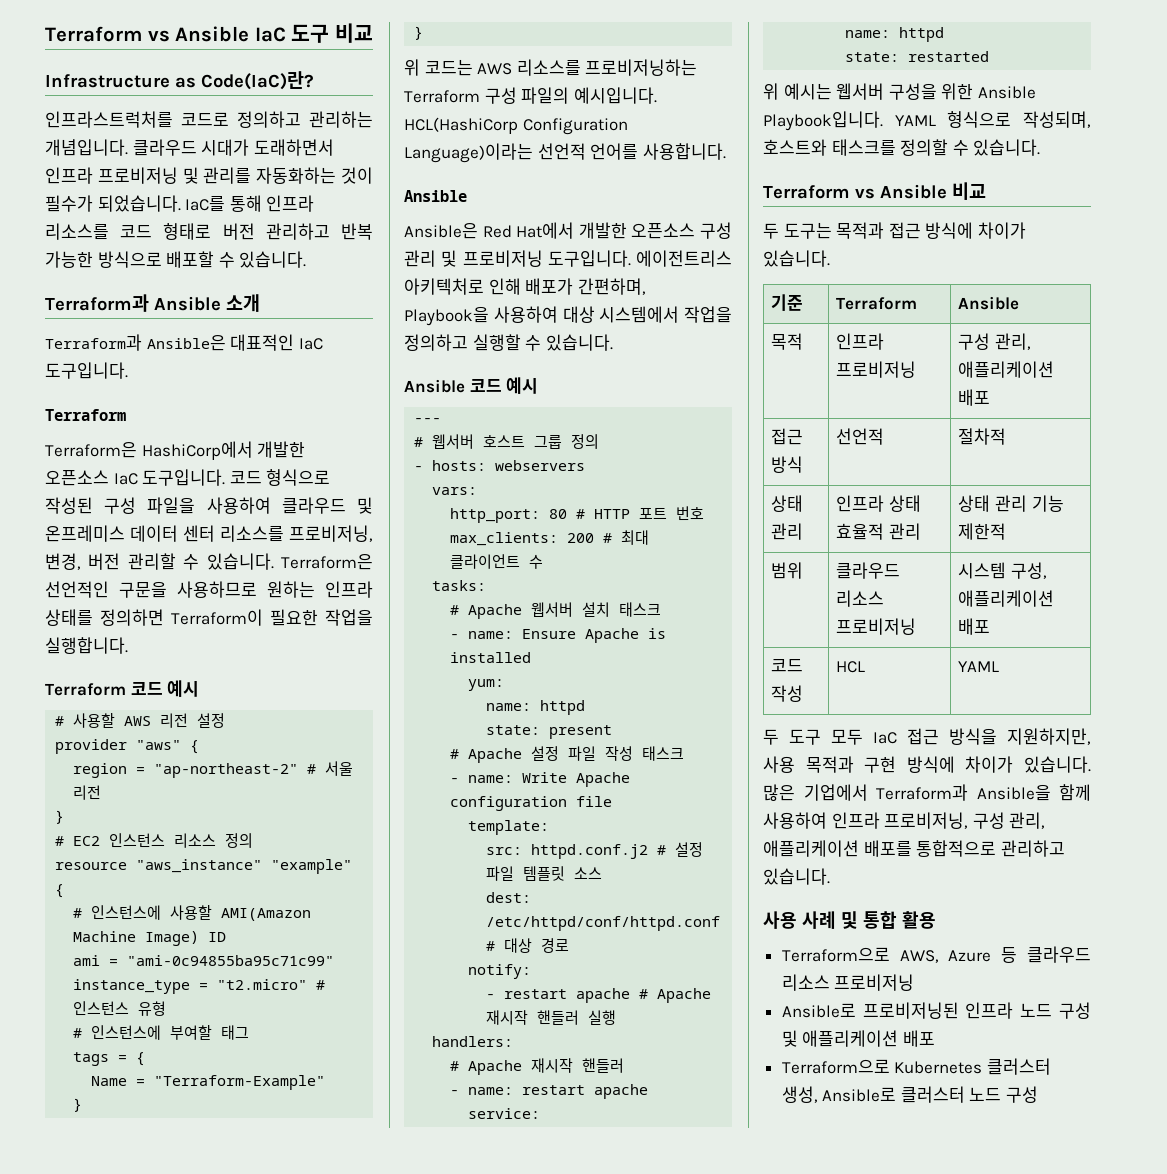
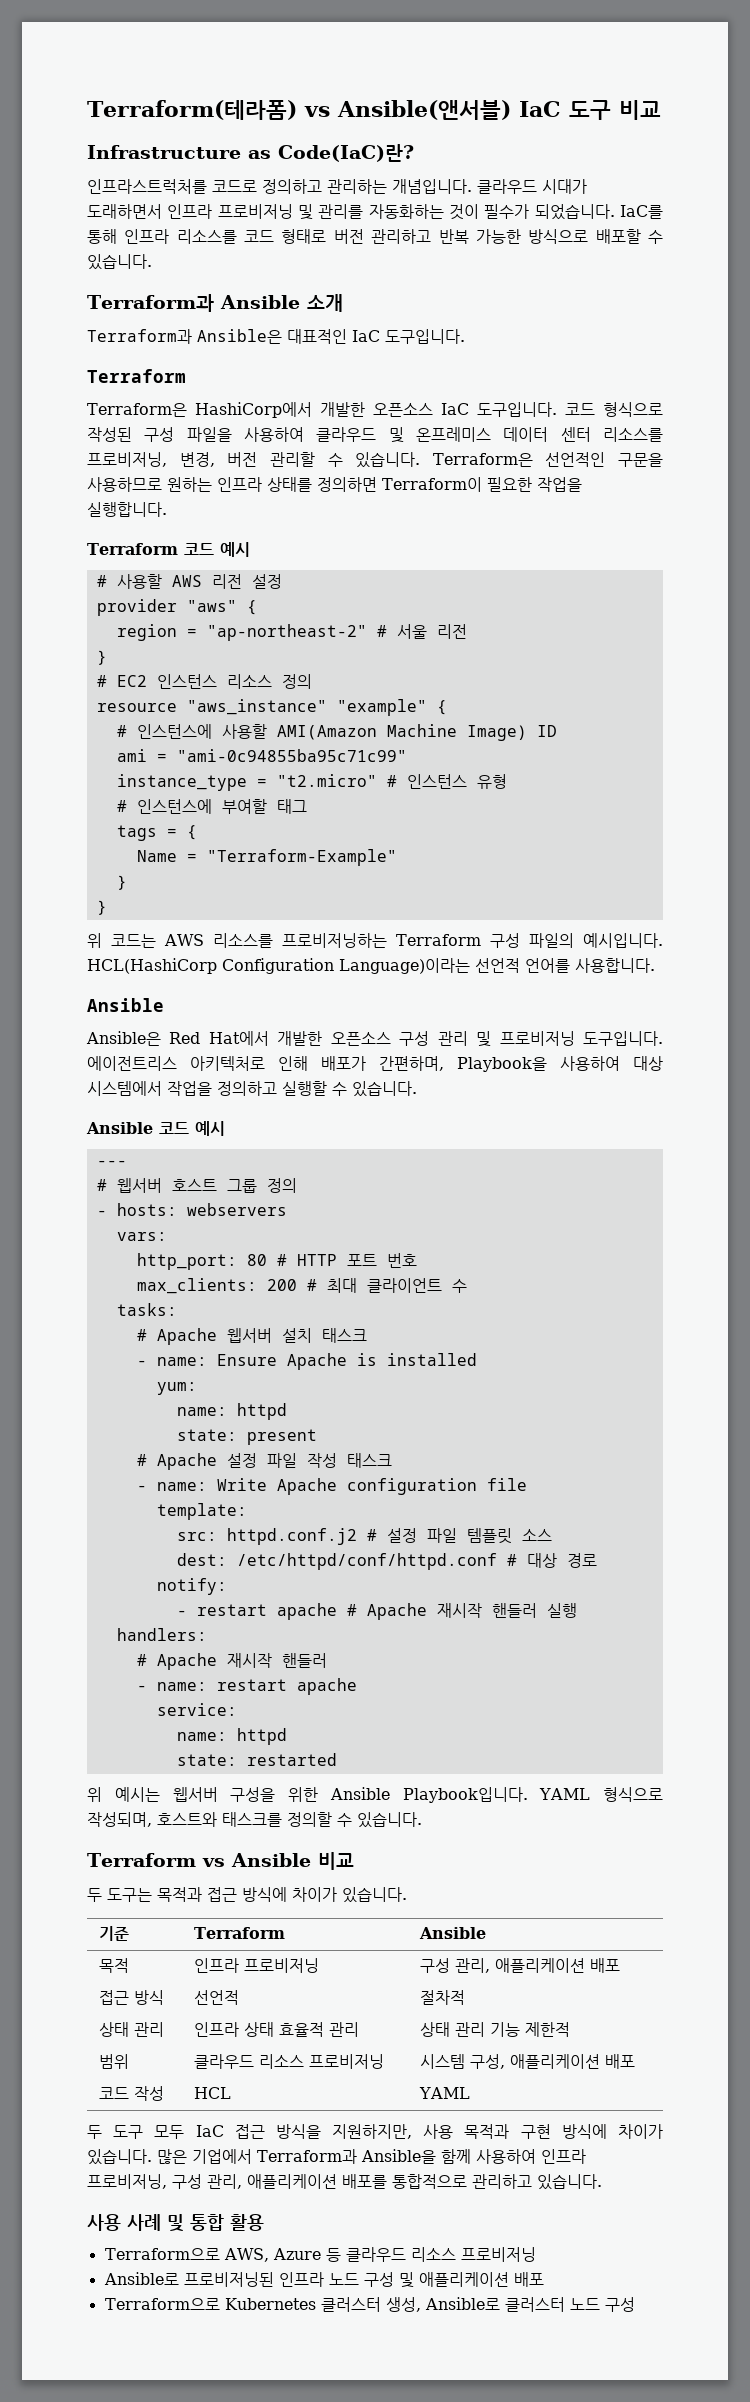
[45,26,250,42] Terraform vs Ansible -> [87,100,511,120] Terraform(테라폼) vs Ansible(앤서블)

